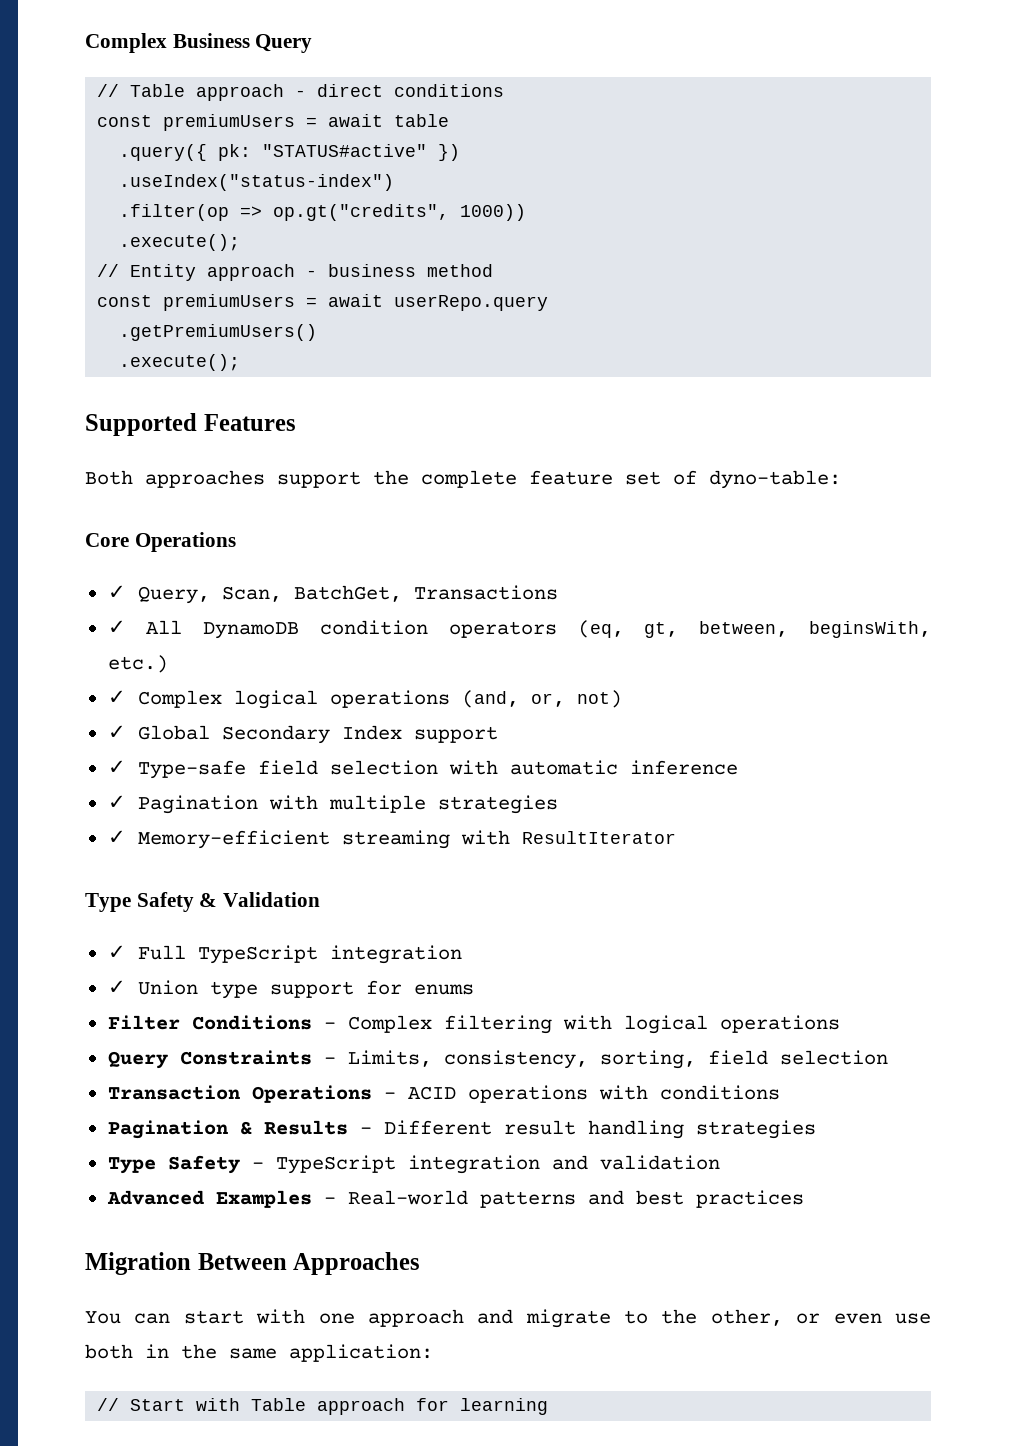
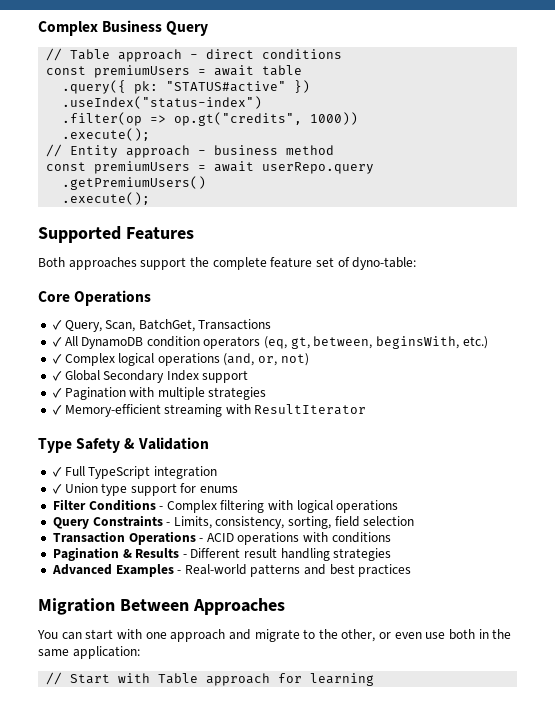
[107,760,738,779] // ✓ Type-safe field selection with automatic inference -> (249, 376) none
[107,1155,720,1174] // Type Safety - TypeScript integration and validation -> (392, 554) none

